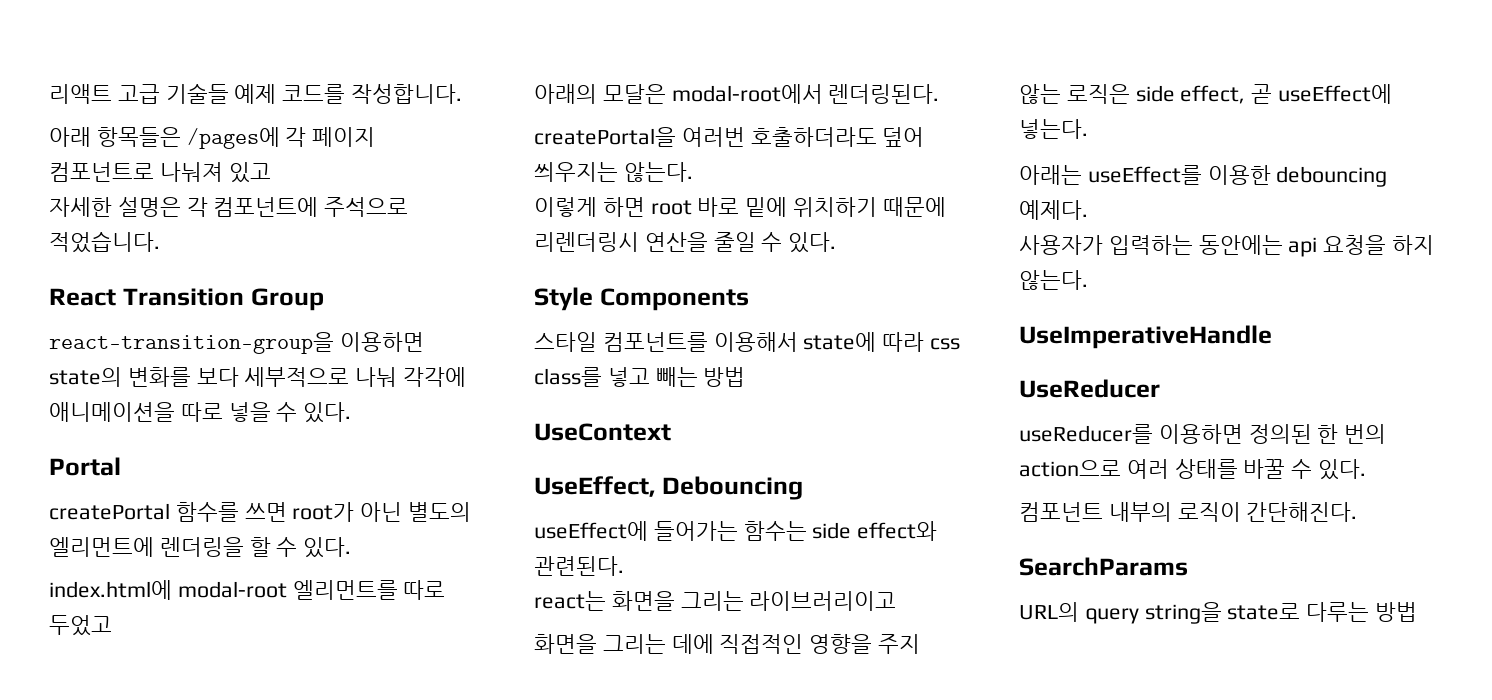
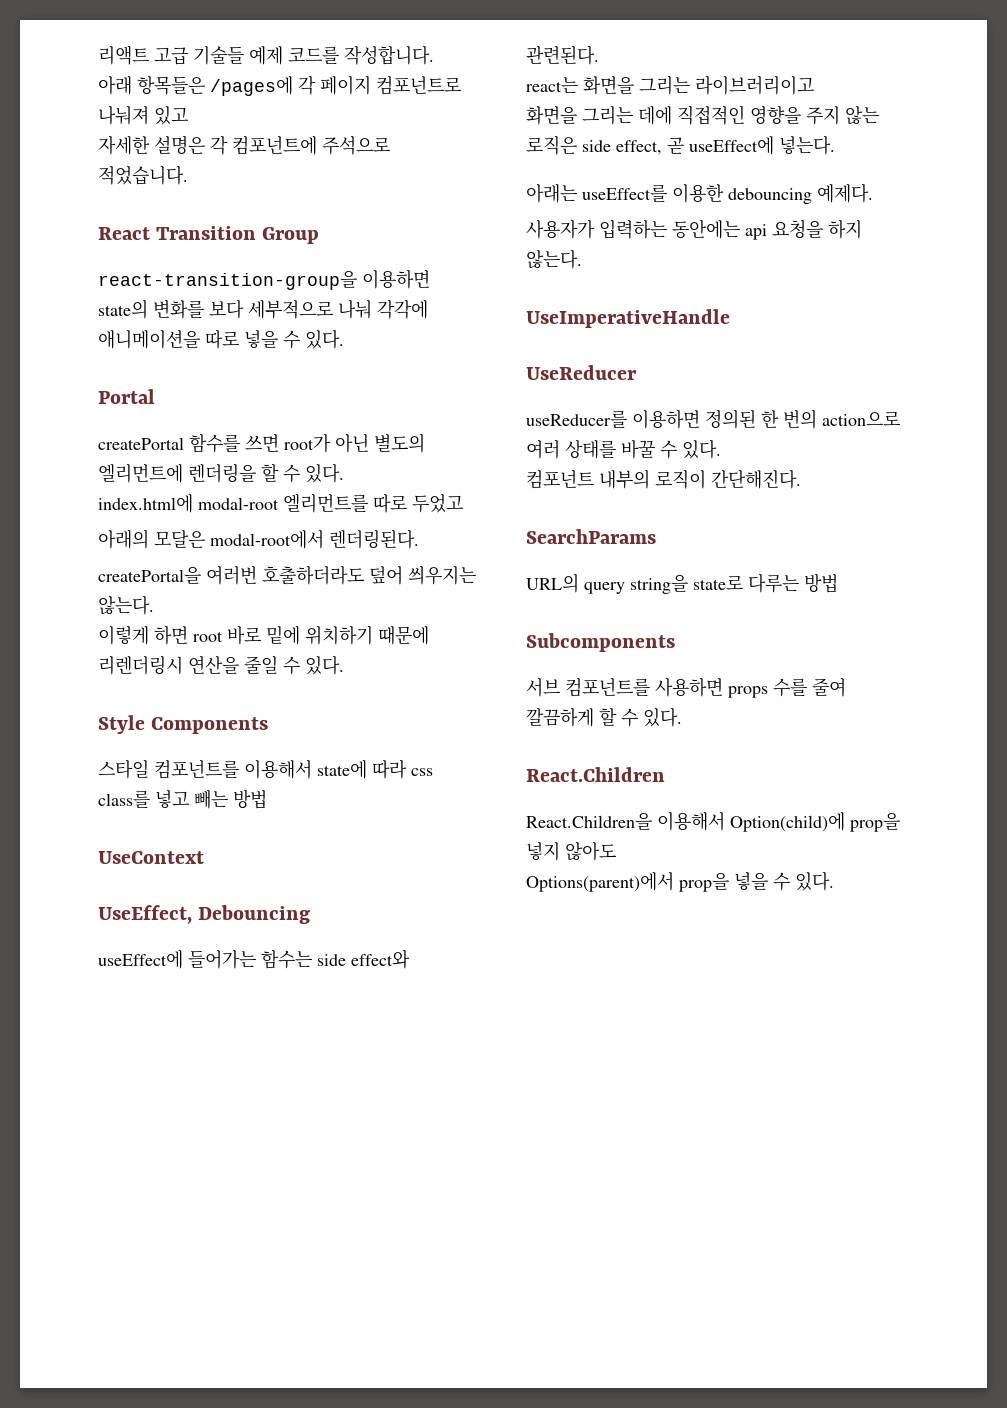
(1418, 612) none -> [526,633,675,652] [526,678,846,698] [526,707,682,727] [526,767,665,782] [526,812,900,832] [526,841,616,861] [526,871,834,892] // Subcomponents // 서브 컴포넌트를 사용하면 props 수를 줄여 깔끔하게 할 수 있다. // React.Children // React.Children을 이용해서 Option(child)에 prop을 넣지 않아도 // Options(parent)에서 prop을 넣을 수 있다.

